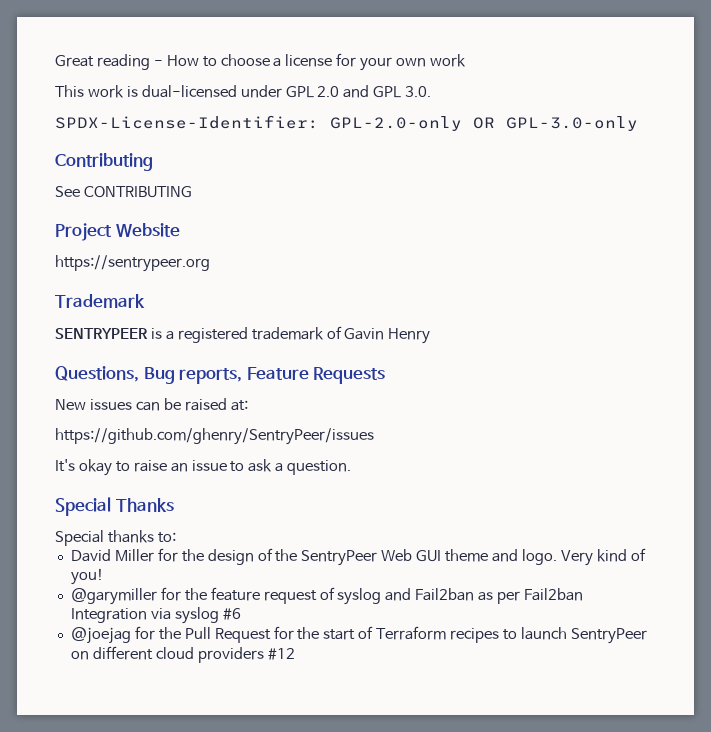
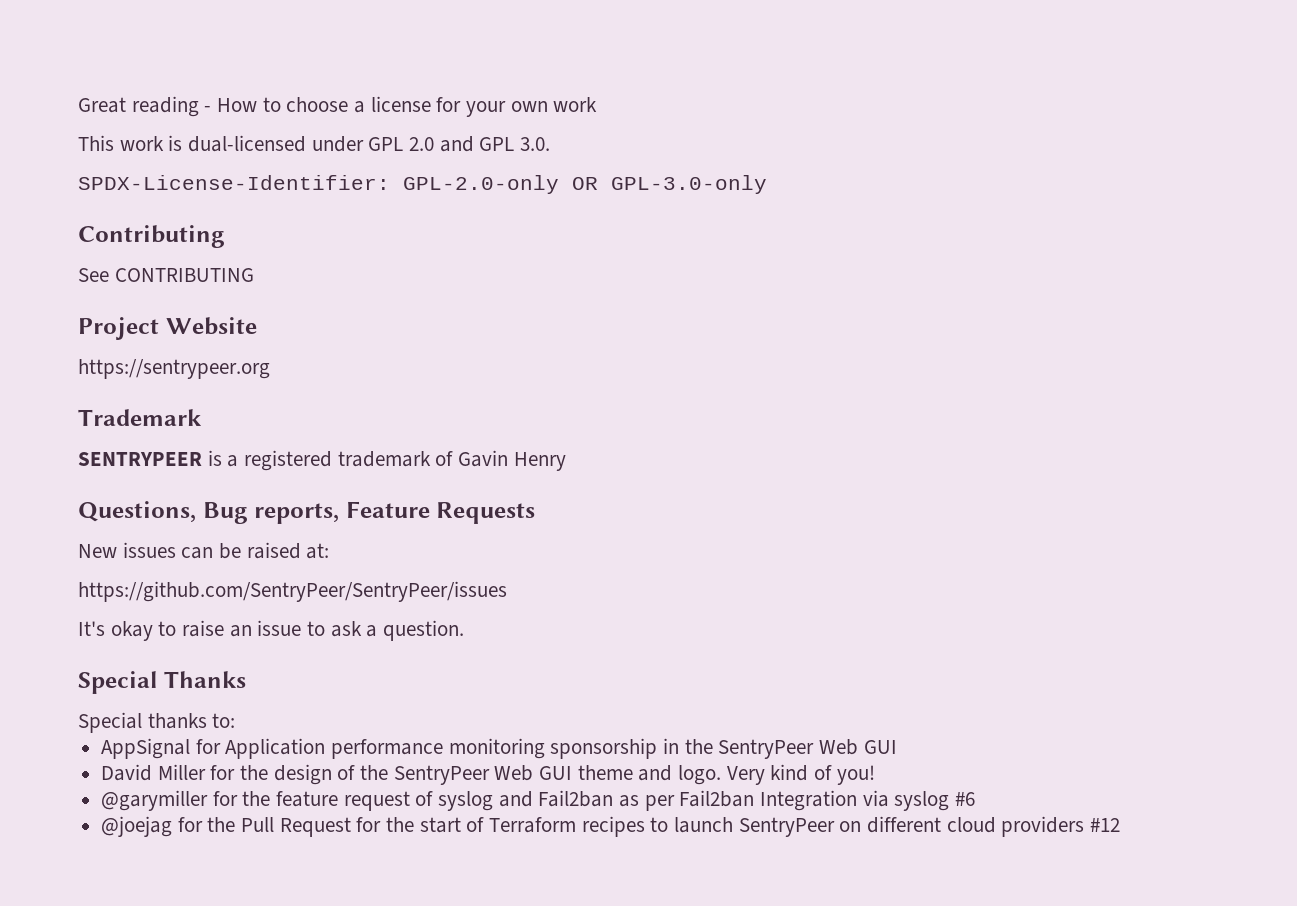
[55,428,374,445] https://github.com/ghenry/SentryPeer/issues -> [78,581,507,602] https://github.com/SentryPeer/SentryPeer/issues
(176, 537) none -> [101,738,897,759] // AppSignal for Application performance monitoring sponsorship in the SentryPeer Web GUI

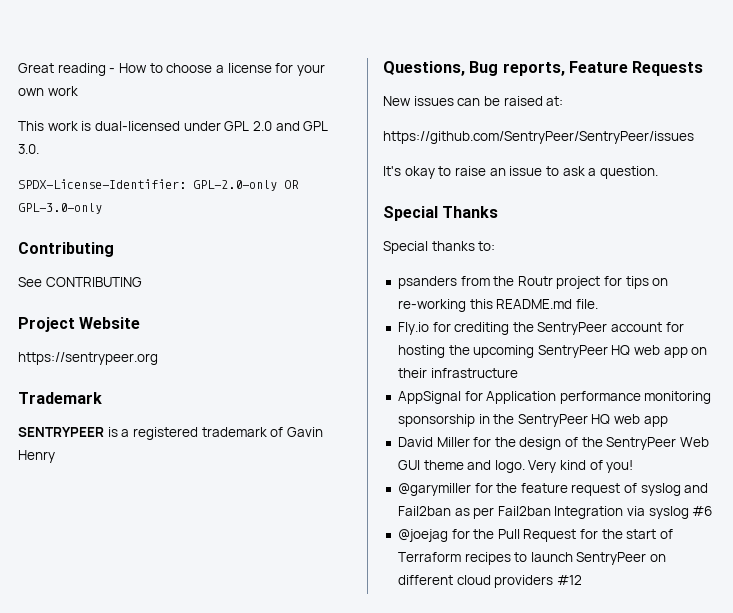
(236, 720) none -> [397,276,669,289] [397,299,598,312] [397,322,684,335] [397,345,708,358] [397,368,518,378] // psanders from the Routr project for tips on re-working this README.md file. // Fly.io for crediting the SentryPeer account for hosting the upcoming SentryPeer HQ web app on their infrastructure
[819,739,897,755] Web GUI -> [591,414,668,427] HQ web app

